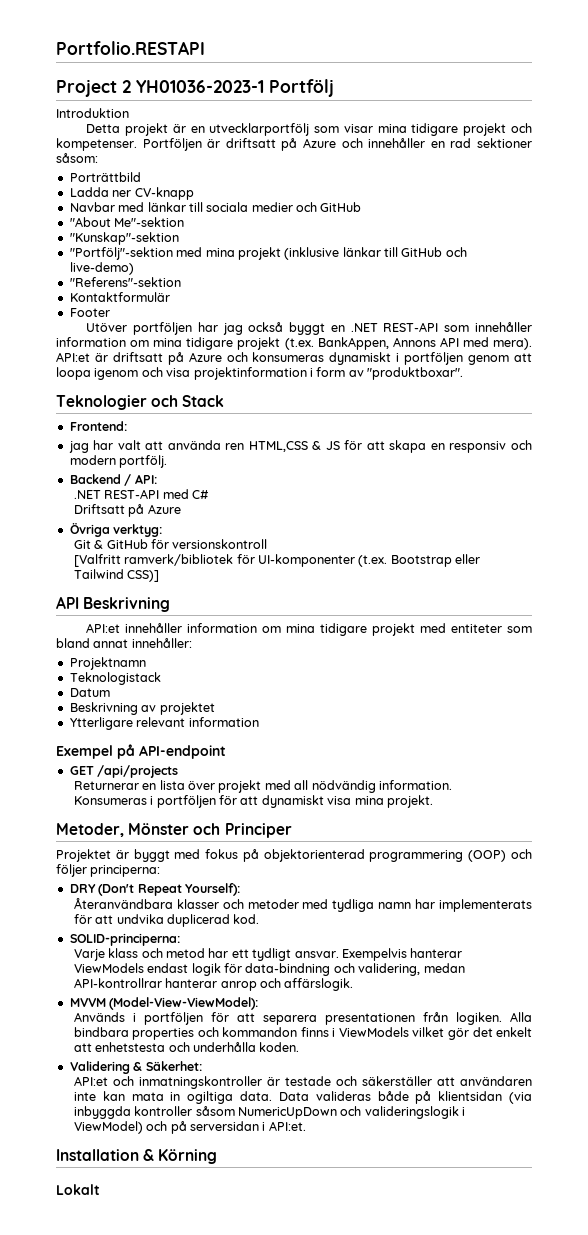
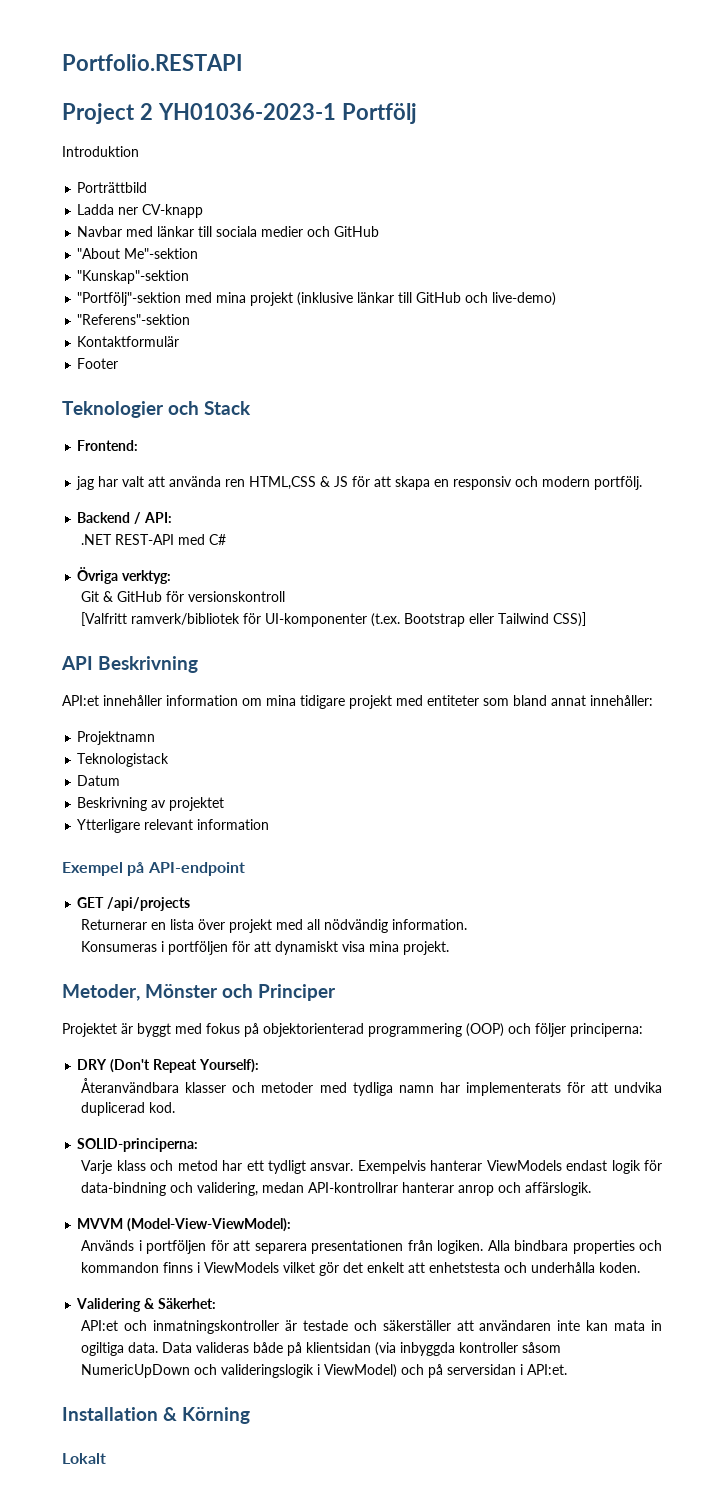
[86,123,532,136] [56,138,533,151] [56,153,98,163] // Detta projekt är en utvecklarportfölj som visar mina tidigare projekt och kompetenser. Portföljen är driftsatt på Azure och innehåller en rad sektioner såsom: -> (139, 151) none
[86,322,532,335] [56,337,533,350] [56,352,533,365] [56,367,463,380] // Utöver portföljen har jag också byggt en .NET REST-API som innehåller information om mina tidigare projekt (t.ex. BankAppen, Annons API med mera). API:et är driftsatt på Azure och konsumeras dynamiskt i portföljen genom att loopa igenom och visa projektinformation i form av "produktboxar". -> (119, 363) none
[73,504,181,517] // Driftsatt på Azure -> (227, 539) none

